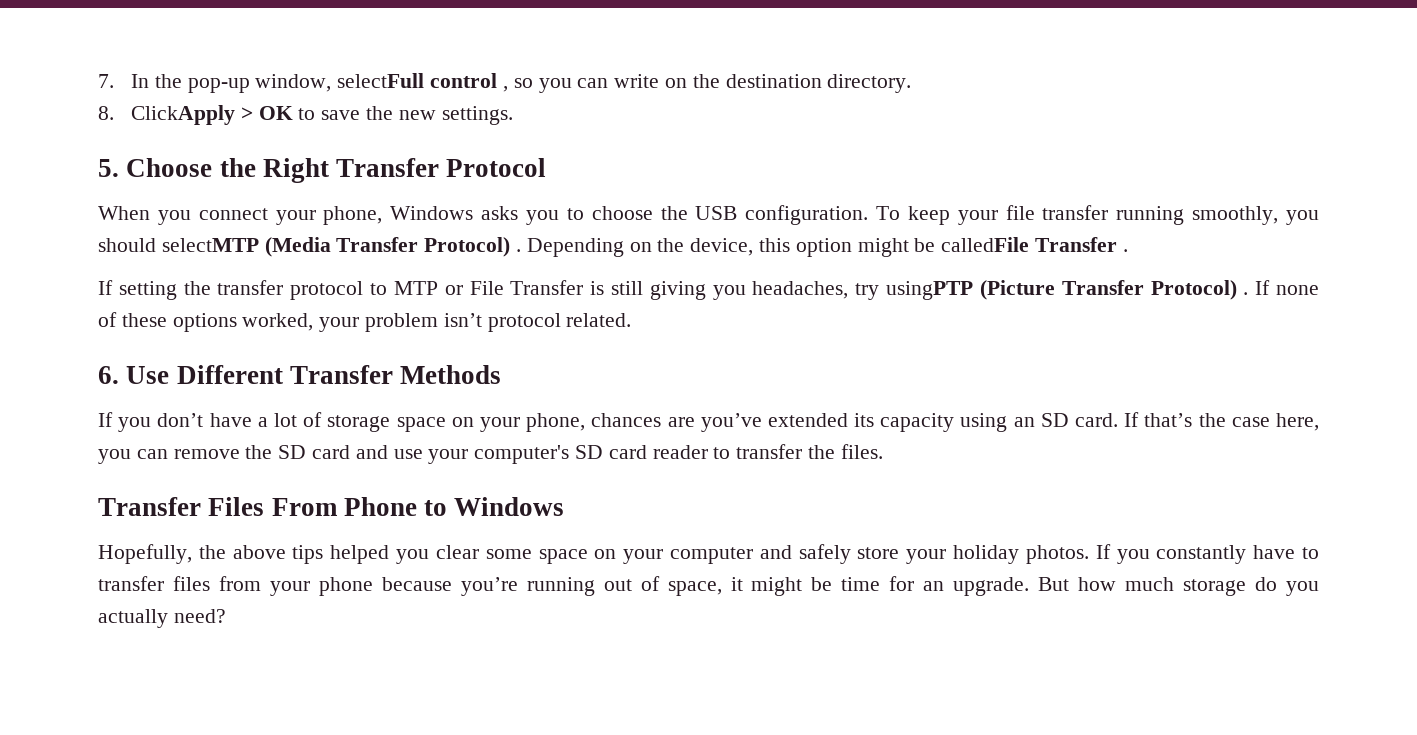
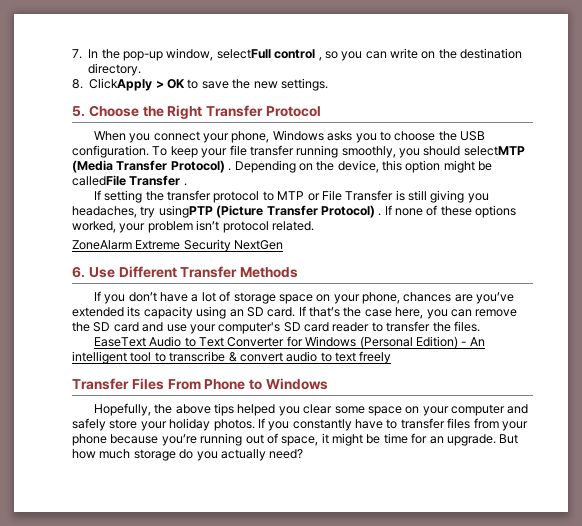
(632, 320) none -> [72,239,284,252] // ZoneAlarm Extreme Security NextGen
(883, 451) none -> [93,336,485,349] [72,351,392,364] // EaseText Audio to Text Converter for Windows (Personal Edition) - An intelligent tool to transcribe & convert audio to text freely

